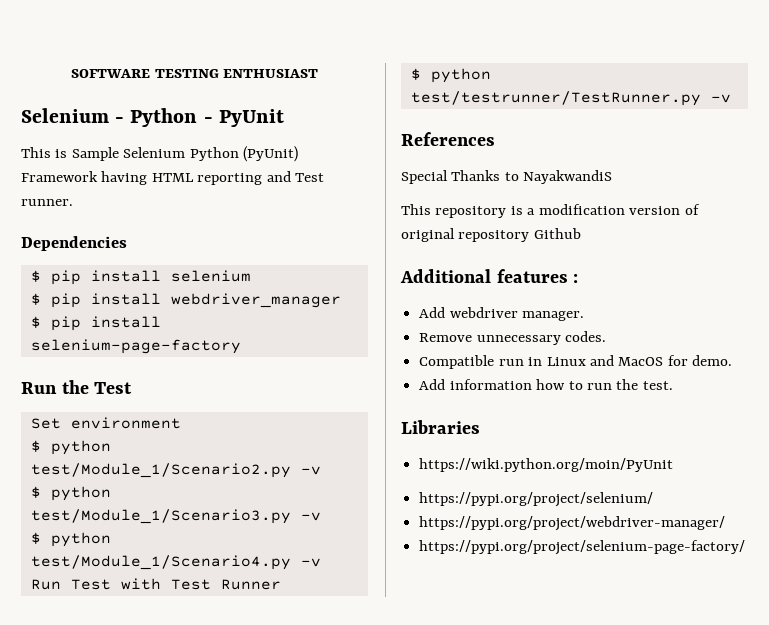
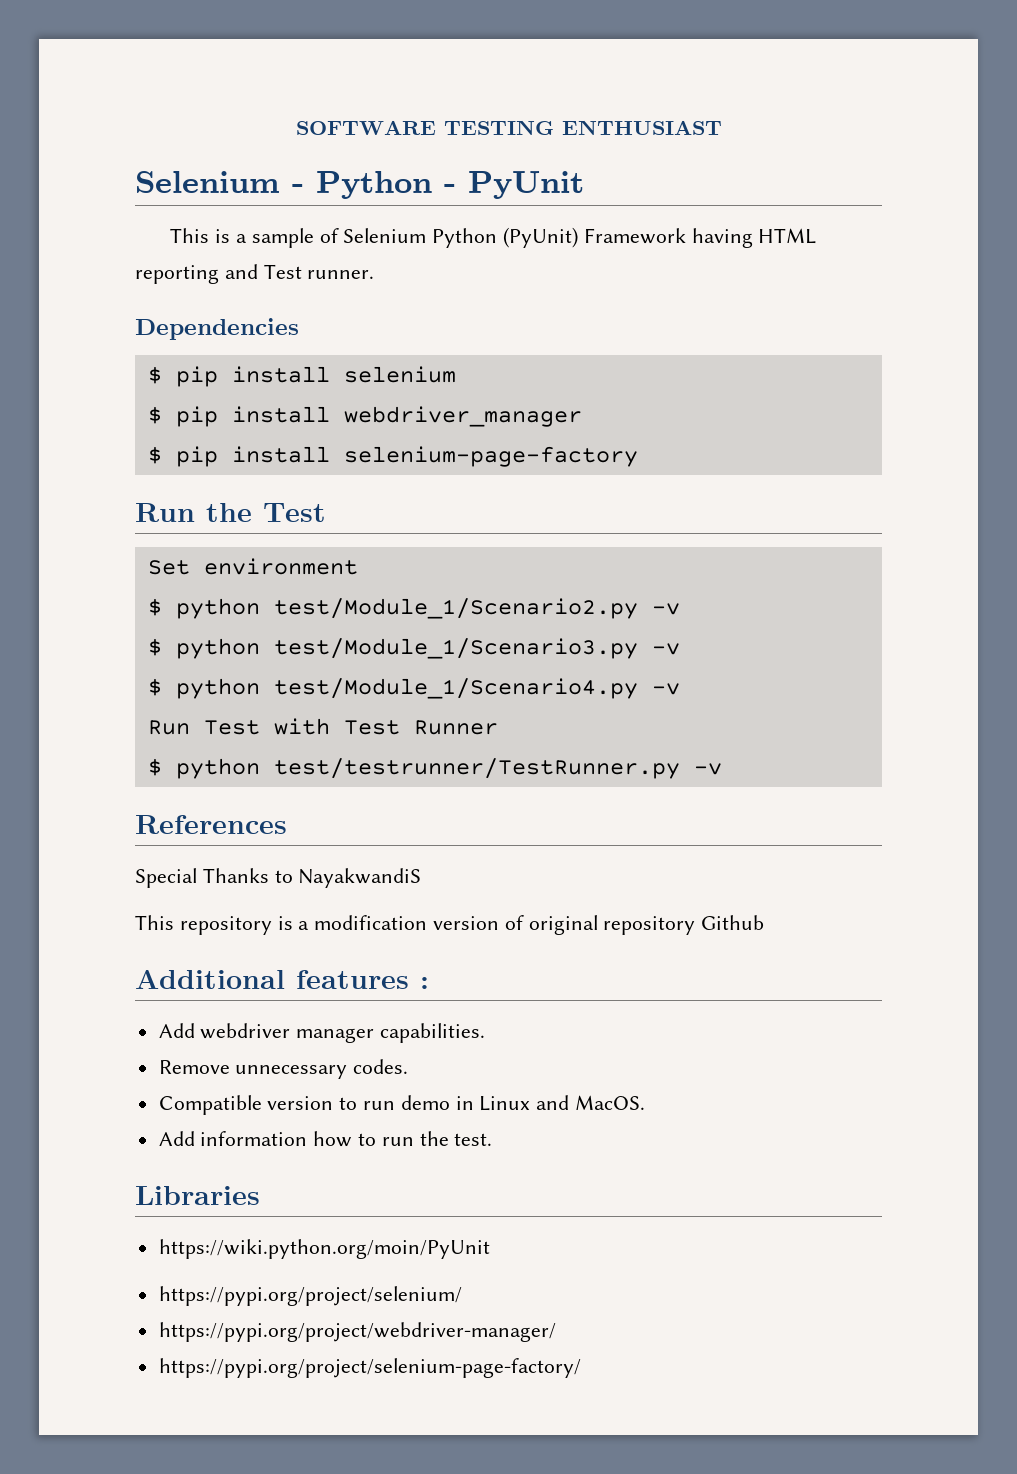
[71,147,119,161] Sample -> [236,228,339,248] a sample of
[522,311,585,321] manager. -> [296,1023,486,1043] manager capabilities.
[498,355,733,366] run in Linux and MacOS for demo. -> [267,1095,646,1111] version to run demo in Linux and MacOS.

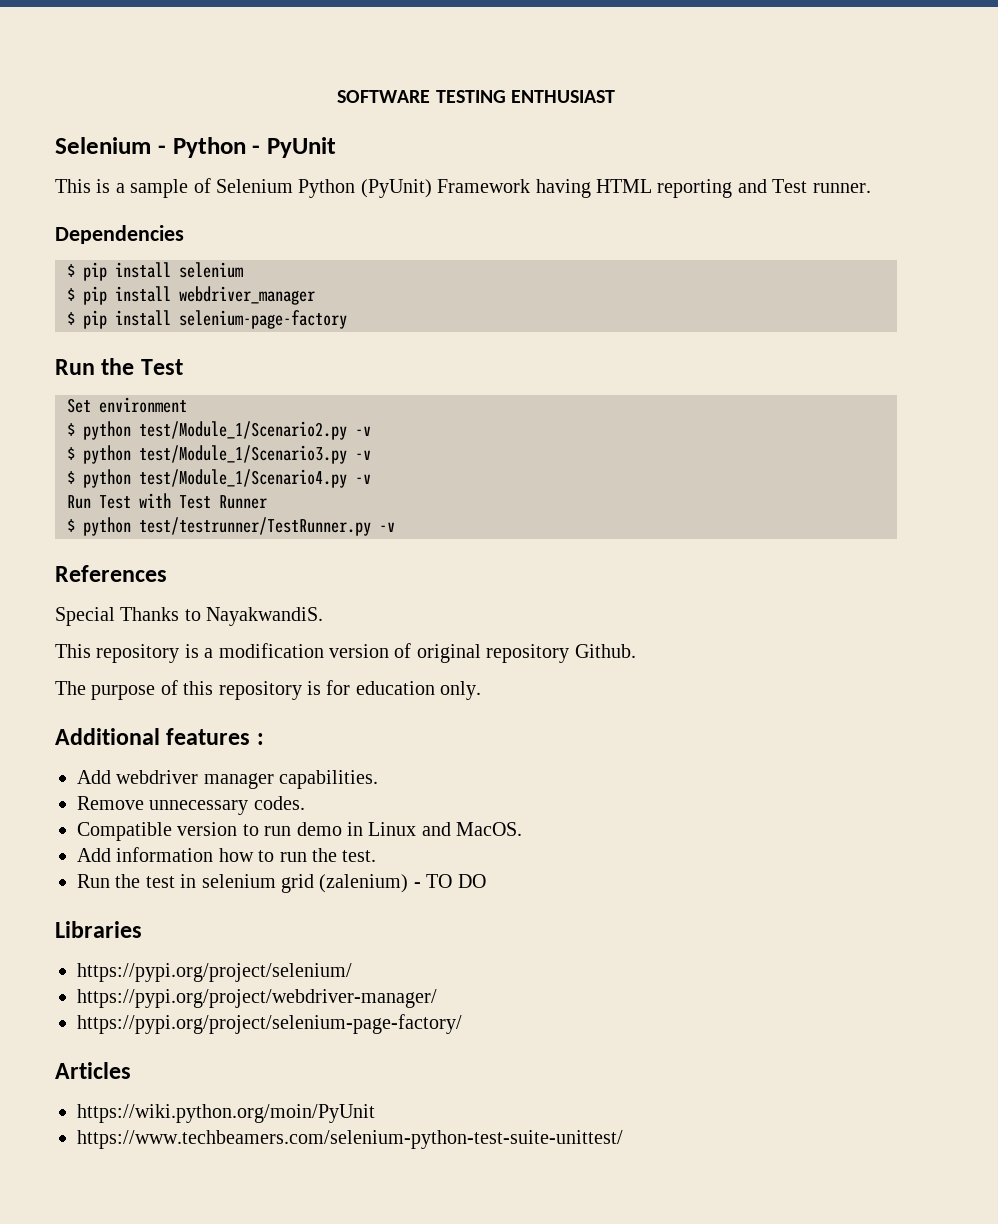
[298,868,422,888] NayakwandiS -> [206,607,324,626] NayakwandiS.
[701,915,765,930] Github -> [574,644,636,658] [55,680,482,700] Github. // The purpose of this repository is for education only.
(493, 1139) none -> [77,874,486,893] // Run the test in selenium grid (zalenium) - TO DO
[158,1239,490,1259] // https://wiki.python.org/moin/PyUnit -> (142, 929) none
(581, 1368) none -> [55,1062,131,1079] [77,1104,375,1123] [77,1130,623,1149] // Articles // https://wiki.python.org/moin/PyUnit // https://www.techbeamers.com/selenium-python-test-suite-unittest/

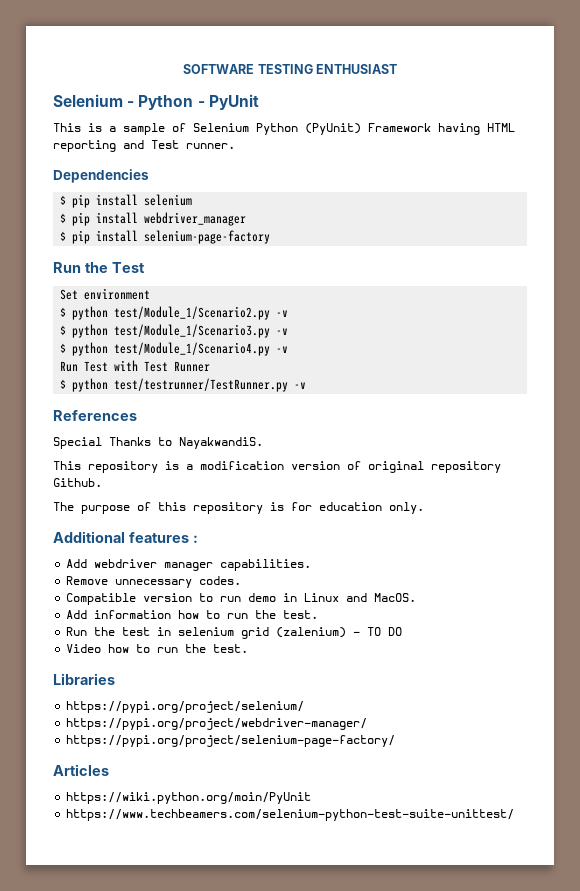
(486, 881) none -> [66,644,249,653] // Video how to run the test.

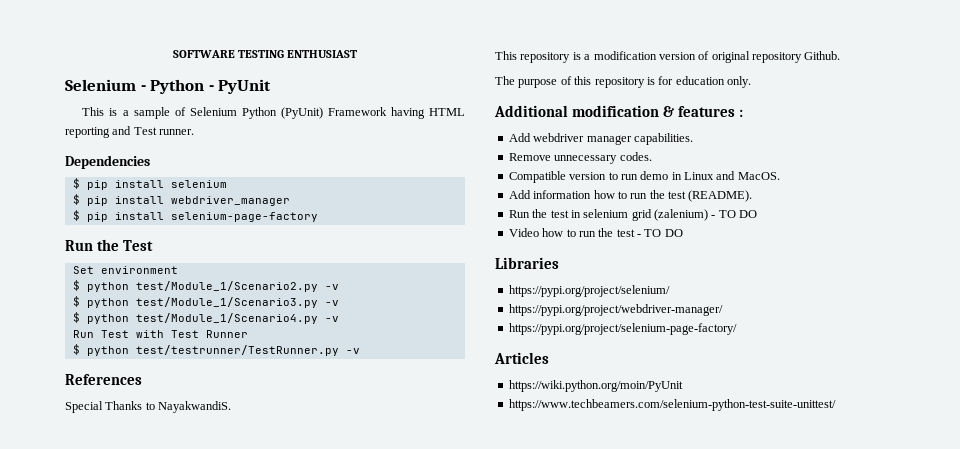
(125, 537) none -> [572,105,675,117] modification &
[283,610,319,619] test. -> [668,190,753,202] test (README).
[213,644,249,653] test. -> [616,229,683,237] test - TO DO

